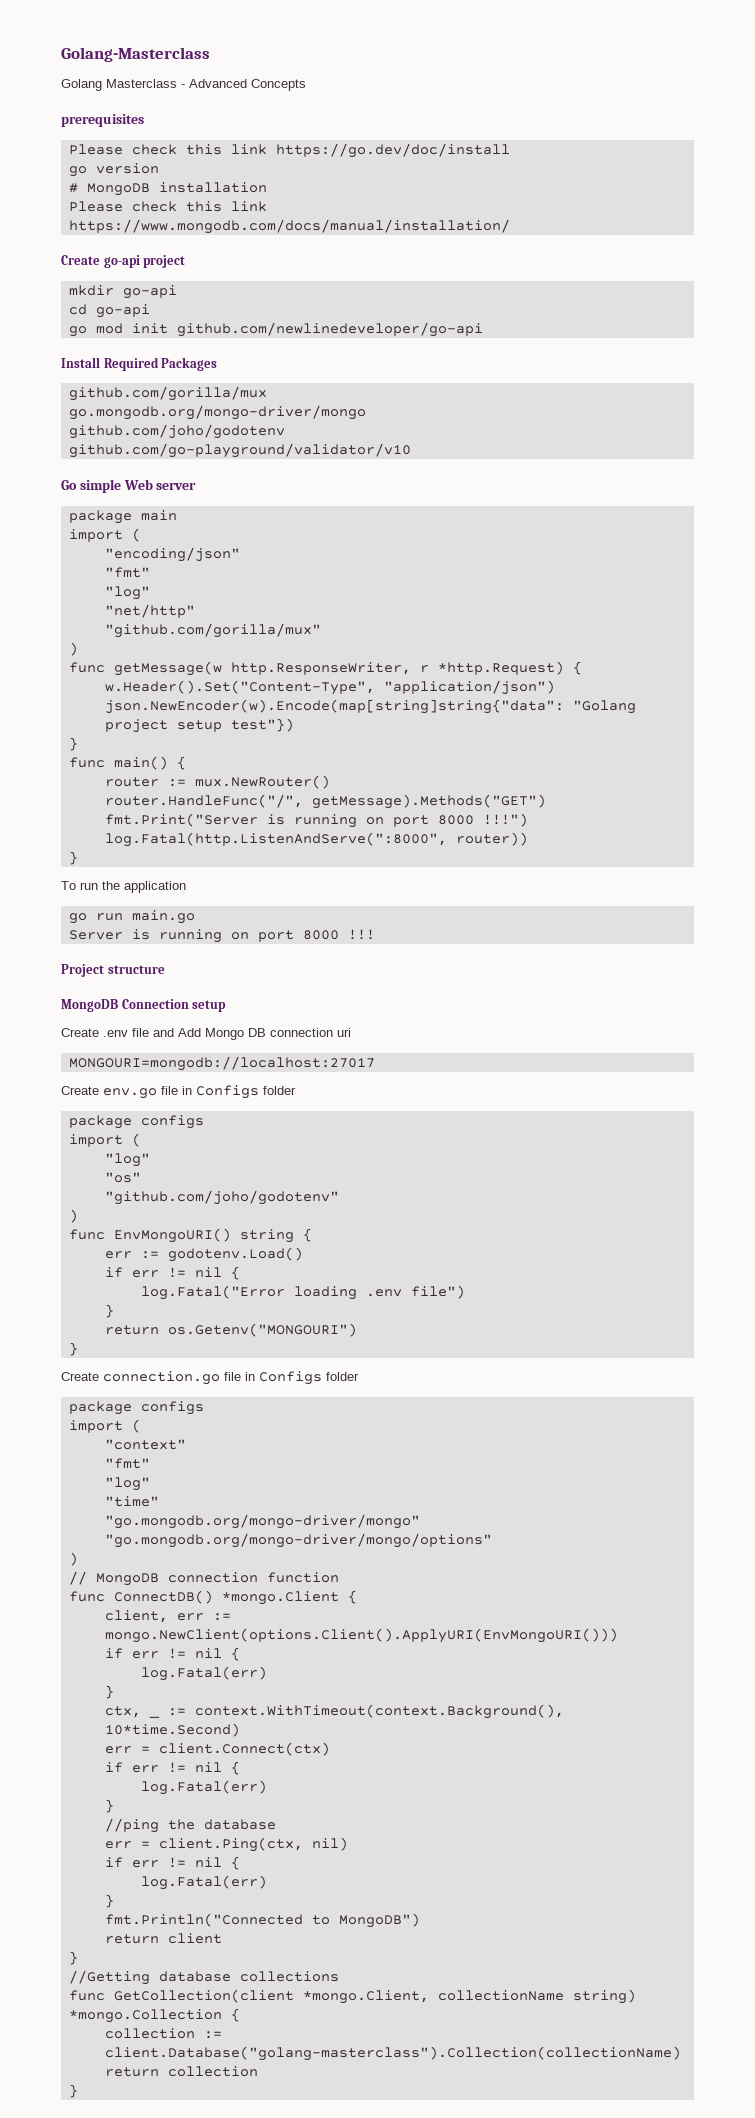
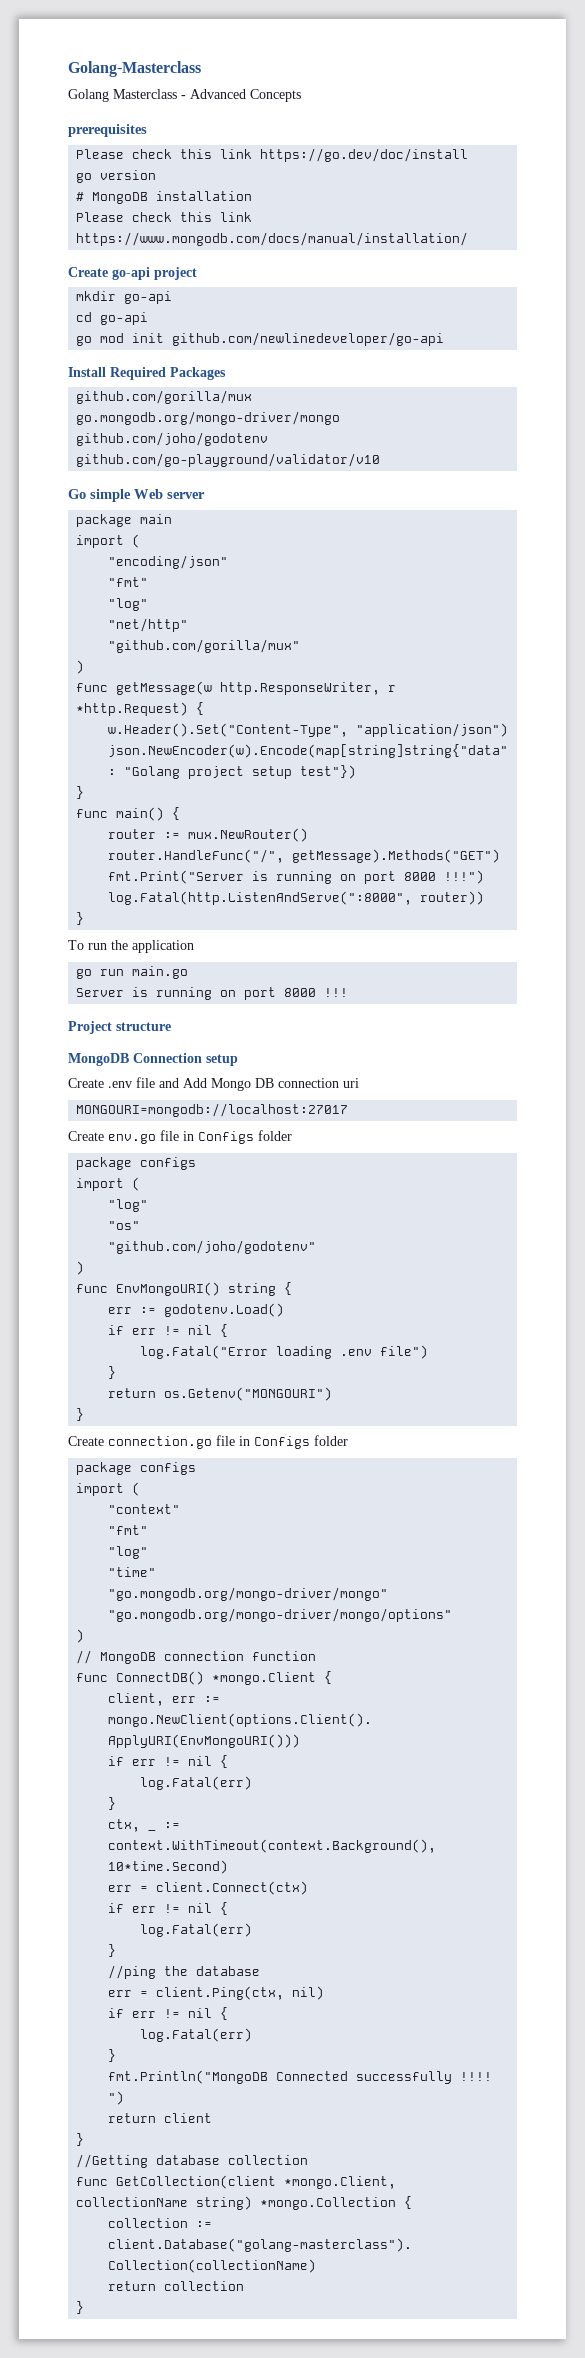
[104,1913,420,1928] fmt.Println("Connected to MongoDB") -> [108,2070,493,2084] [108,2091,125,2105] fmt.Println("MongoDB Connected successfully !!!! ")
[239,1971,339,1982] collections -> [228,2155,309,2165] collection

